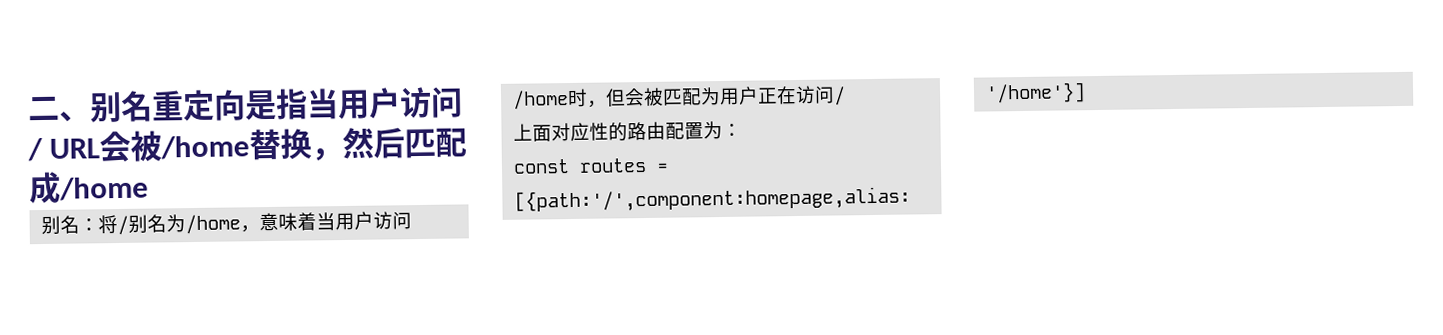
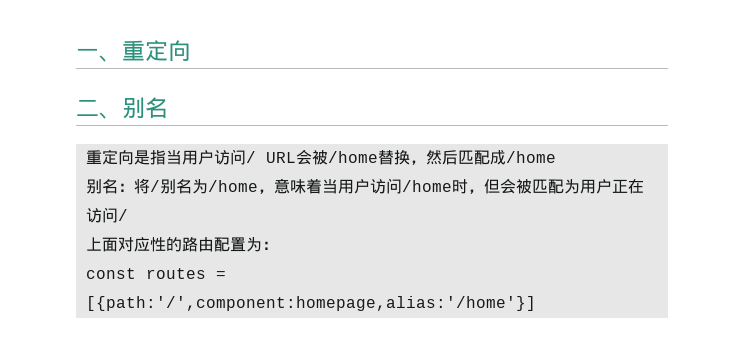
(27, 108) none -> [76,40,191,62] 一、重定向 //
(153, 106) none -> (168, 108) //

